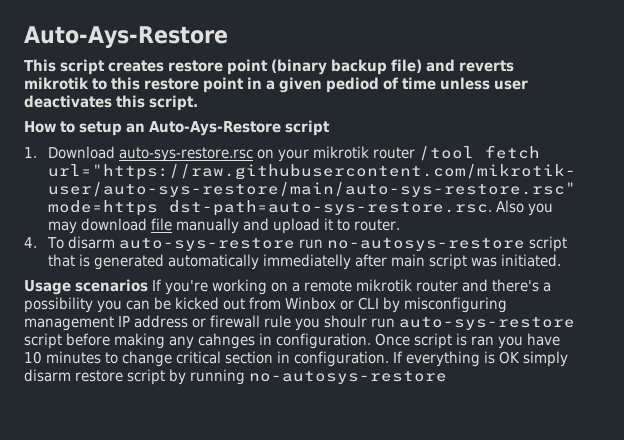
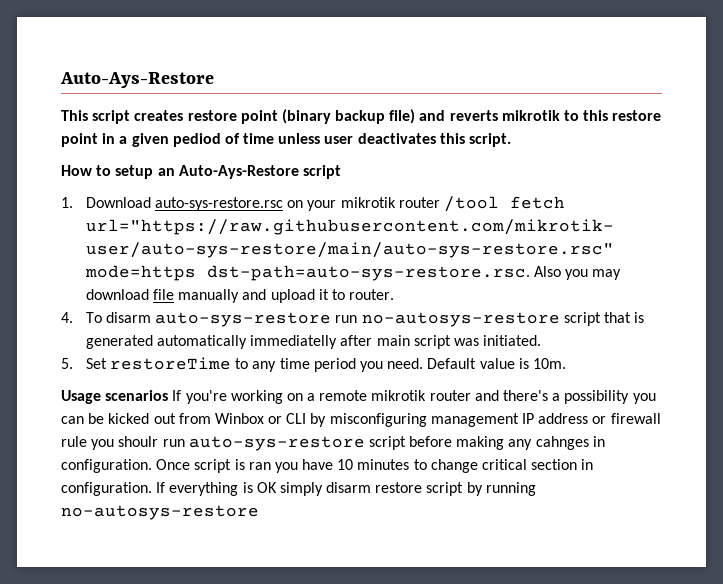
(561, 260) none -> [61,357,566,372] // 5. Set restoreTime to any time period you need. Default value is 10m.

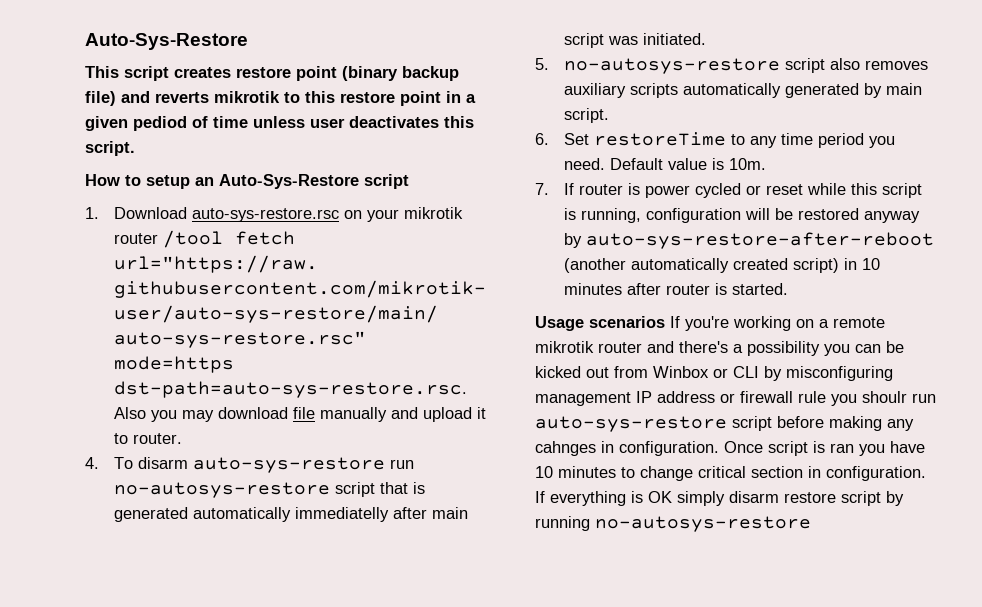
[60,72,214,88] Auto-Ays-Restore -> [85,33,248,50] Auto-Sys-Restore
[178,165,299,179] Auto-Ays-Restore -> [219,174,359,189] Auto-Sys-Restore
(73, 363) none -> [563,58,928,74] [563,83,922,98] [563,108,609,123] [535,133,549,145] no-autosys-restore script also removes auxiliary scripts automatically generated by main script. // 6.
(566, 363) none -> [535,183,922,198] [563,208,920,223] [563,232,934,249] [563,258,880,273] [563,283,788,295] // 7. If router is power cycled or reset while this script is running, configuration will be restored anyway by auto-sys-restore-after-reboot (another automatically created script) in 10 minutes after router is started.

